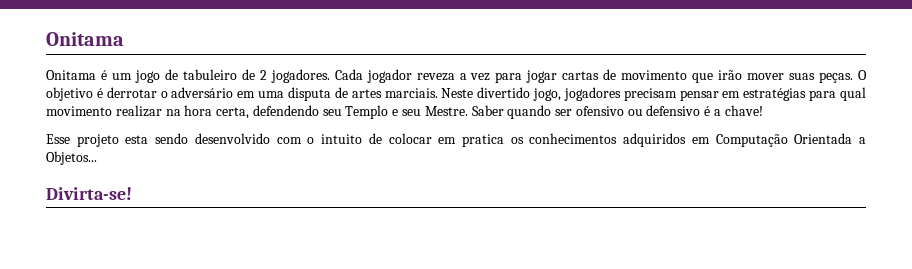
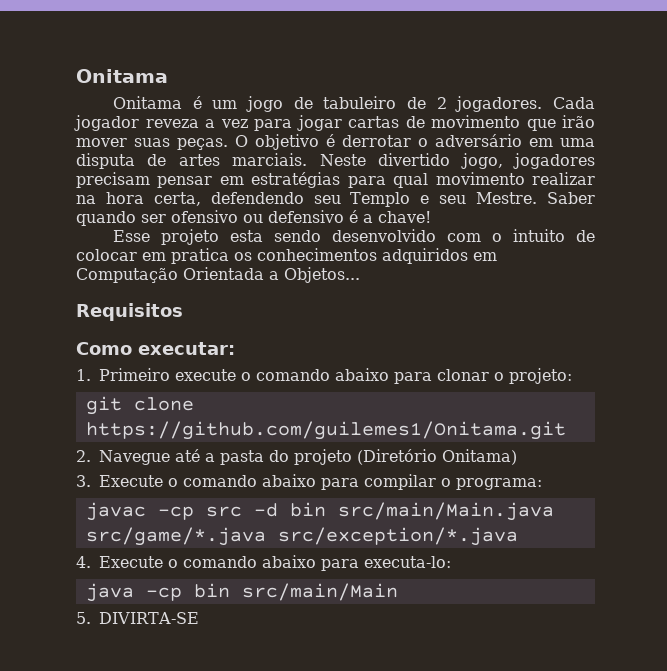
[46,187,132,200] Divirta-se! -> [76,303,183,321] [76,342,235,355] [76,368,572,384] [85,396,194,415] [85,421,566,440] [76,449,517,465] [76,474,542,490] [85,502,554,521] [85,527,518,546] [76,555,451,571] [85,583,398,602] [76,612,199,624] Requisitos // Como executar: // 1. Primeiro execute o comando abaixo para clonar o projeto: // git clone https://github.com/guilemes1/Onitama.git // 2. Navegue até a pasta do projeto (Diretório Onitama) // 3. Execute o comando abaixo para compilar o programa: // javac -cp src -d bin src/main/Main.java src/game/*.java src/exception/*.java // 4. Execute o comando abaixo para executa-lo: // java -cp bin src/main/Main // 5. DIVIRTA-SE

